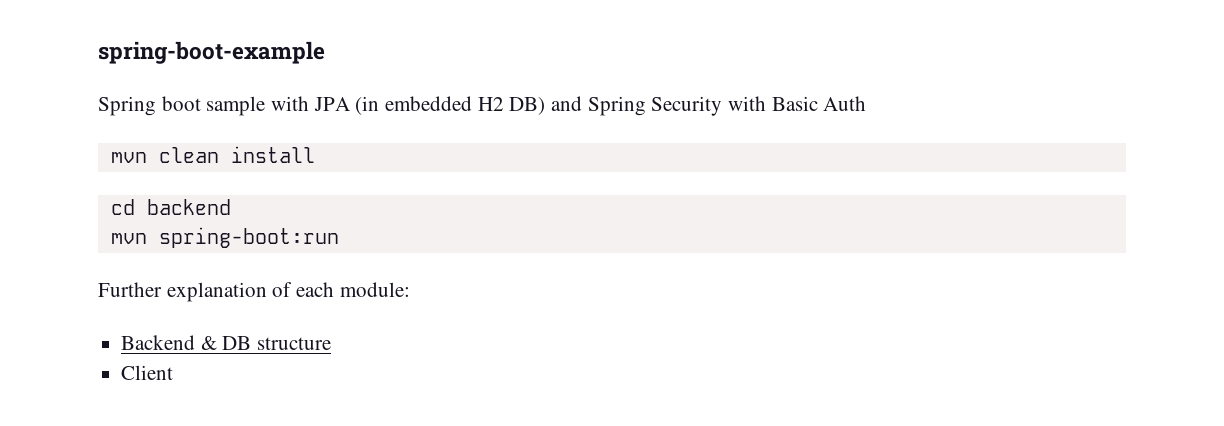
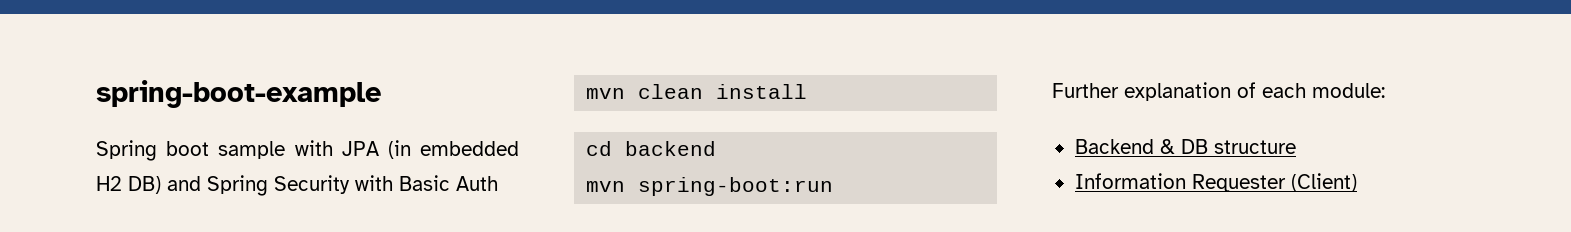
[121,365,174,380] Client -> [1074,173,1357,192] Information Requester (Client)

